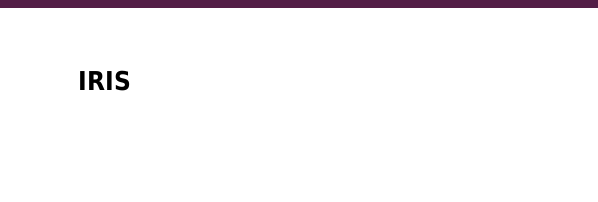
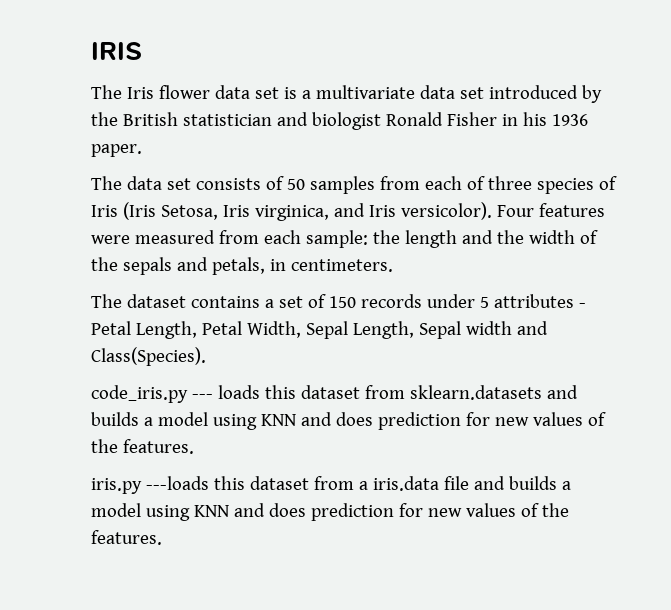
(131, 80) none -> [91,85,602,103] [91,112,588,130] [91,144,142,157] [91,176,617,194] [91,202,605,221] [91,230,598,248] [91,257,393,275] [91,294,586,308] [91,321,548,339] [91,347,206,366] [91,385,578,403] [91,412,606,430] [91,439,194,454] [91,476,571,494] [91,503,569,521] [91,530,162,545] // The Iris flower data set is a multivariate data set introduced by the British statistician and biologist Ronald Fisher in his 1936 paper. // The data set consists of 50 samples from each of three species of Iris (Iris Setosa, Iris virginica, and Iris versicolor). Four features were measured from each sample: the length and the width of the sepals and petals, in centimeters. // The dataset contains a set of 150 records under 5 attributes - Petal Length, Petal Width, Sepal Length, Sepal width and Class(Species). // code_iris.py --- loads this dataset from sklearn.datasets and builds a model using KNN and does prediction for new values of the features. // iris.py ---loads this dataset from a iris.data file and builds a model using KNN and does prediction for new values of the features.

